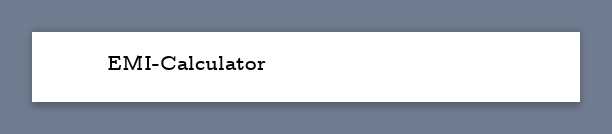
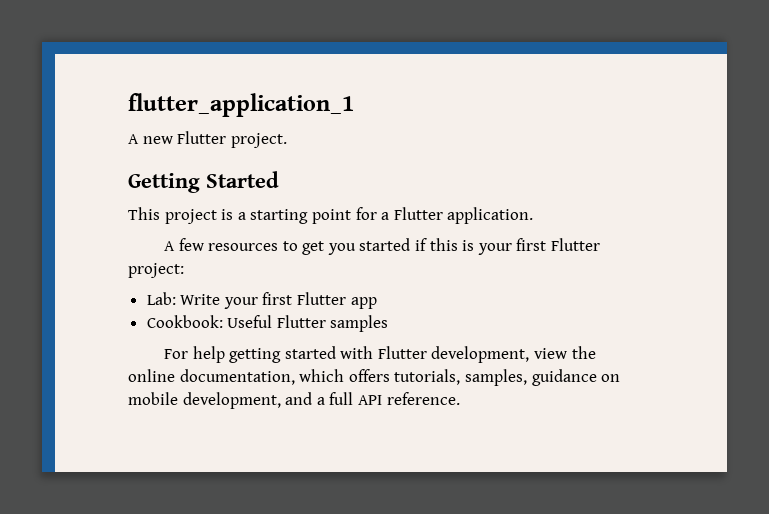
[107,54,266,70] EMI-Calculator -> [128,93,354,117] [128,131,287,148] [128,171,279,193] [128,207,534,224] [163,238,601,255] [128,263,184,278] [146,292,377,309] [146,315,389,332] [163,346,596,363] [128,369,621,386] [128,392,460,409] flutter_application_1 // A new Flutter project. // Getting Started // This project is a starting point for a Flutter application. // A few resources to get you started if this is your first Flutter project: // Lab: Write your first Flutter app // Cookbook: Useful Flutter samples // For help getting started with Flutter development, view the online documentation, which offers tutorials, samples, guidance on mobile development, and a full API reference.

